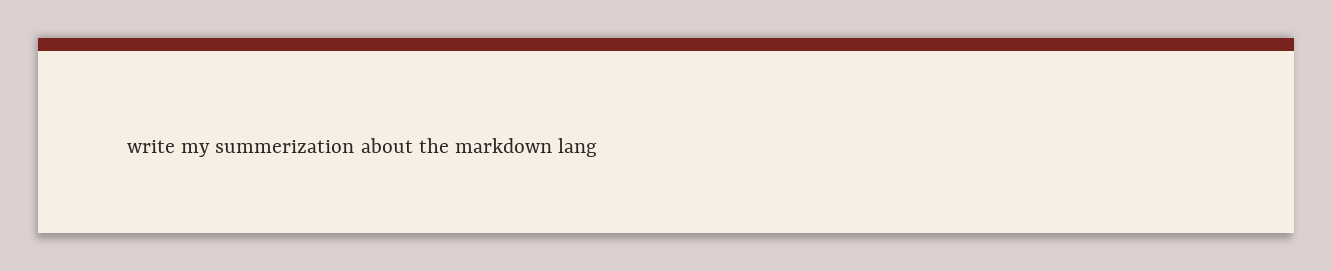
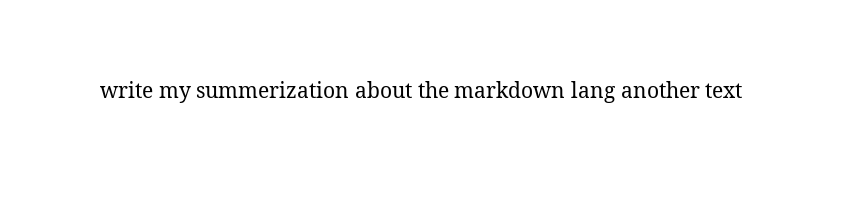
(598, 147) none -> [620,81,743,98] another text

